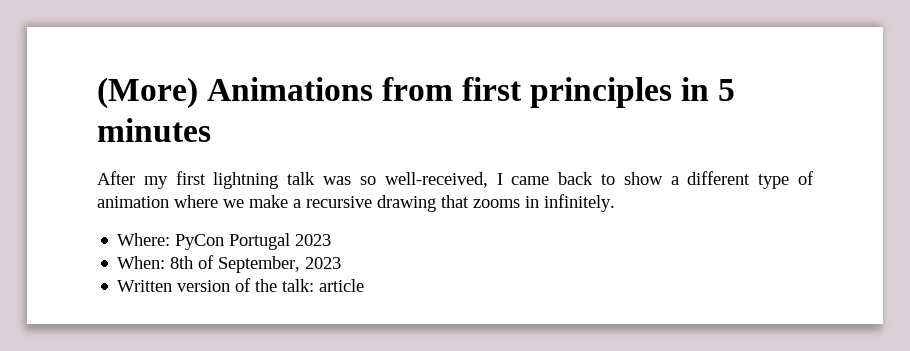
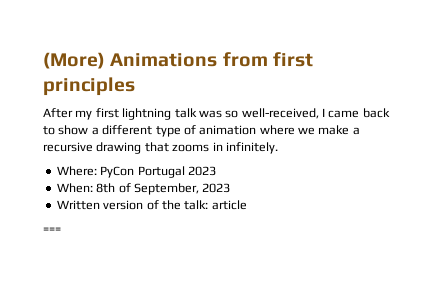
[681,77,736,101] [97,118,211,142] in 5 minutes -> (135, 86) none
(365, 285) none -> [43,227,61,233] // ===

